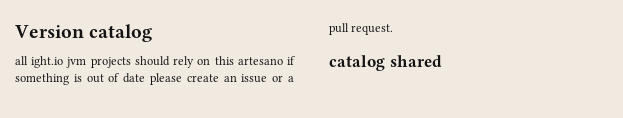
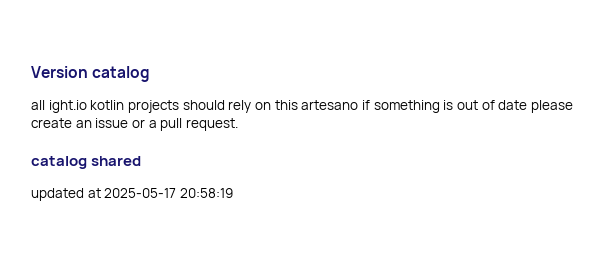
[66,57,87,68] jvm -> [90,100,125,110] kotlin
(442, 61) none -> [31,188,233,201] // updated at 2025-05-17 20:58:19

